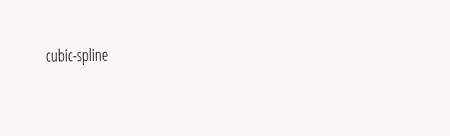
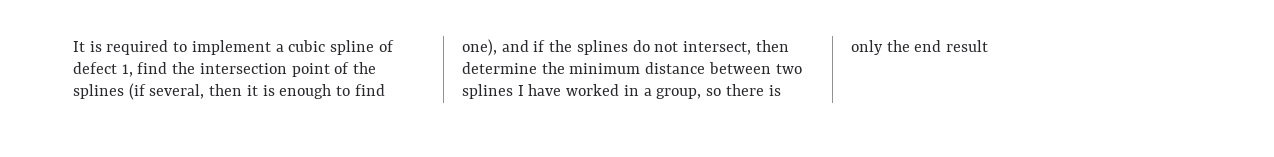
[45,47,108,66] cubic-spline -> [73,40,394,55] [73,62,377,77] [73,83,385,100] [462,39,789,56] [462,62,802,74] [462,84,781,99] [851,40,989,55] It is required to implement a cubic spline of defect 1, find the intersection point of the splines (if several, then it is enough to find one), and if the splines do not intersect, then determine the minimum distance between two splines I have worked in a group, so there is only the end result

